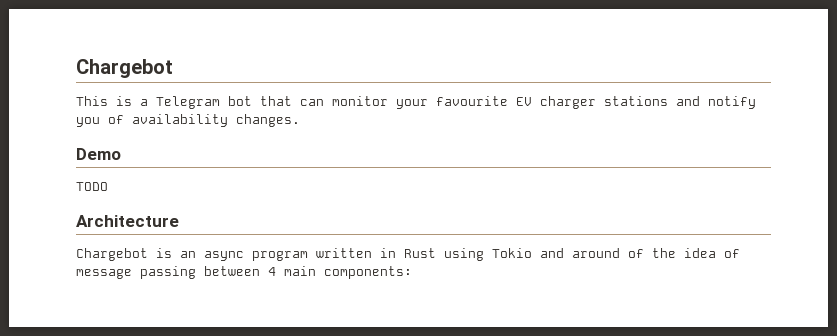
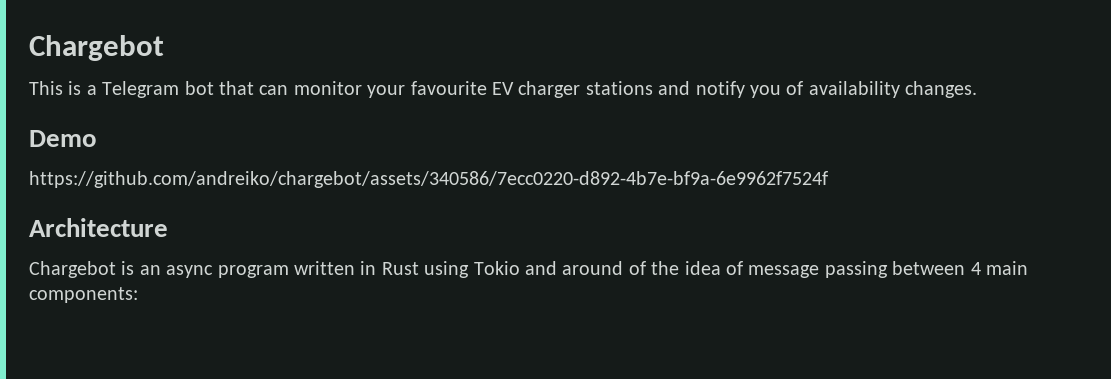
[76,182,108,191] TODO -> [29,171,828,188] https://github.com/andreiko/chargebot/assets/340586/7ecc0220-d892-4b7e-bf9a-6e9962f7524f

